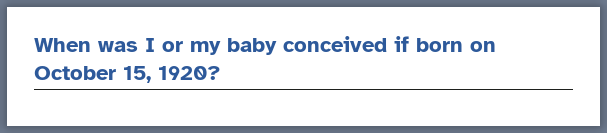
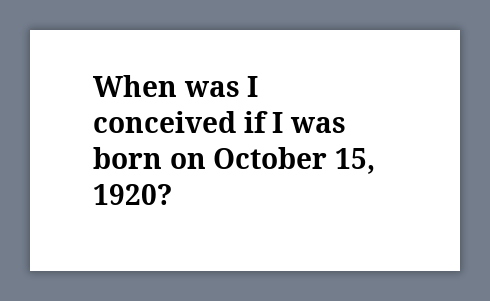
[162,36,409,55] or my baby conceived if -> [93,111,346,133] conceived if I was

